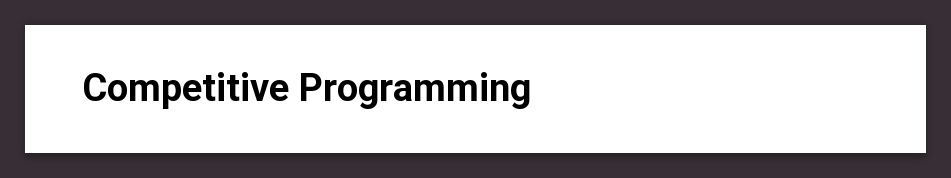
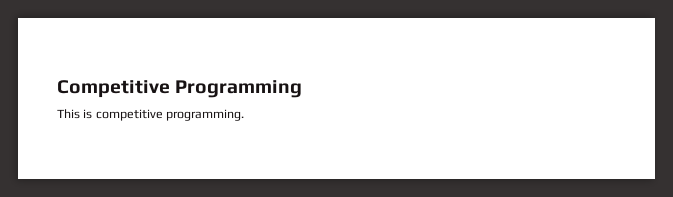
(532, 90) none -> [57,109,245,121] // This is competitive programming.

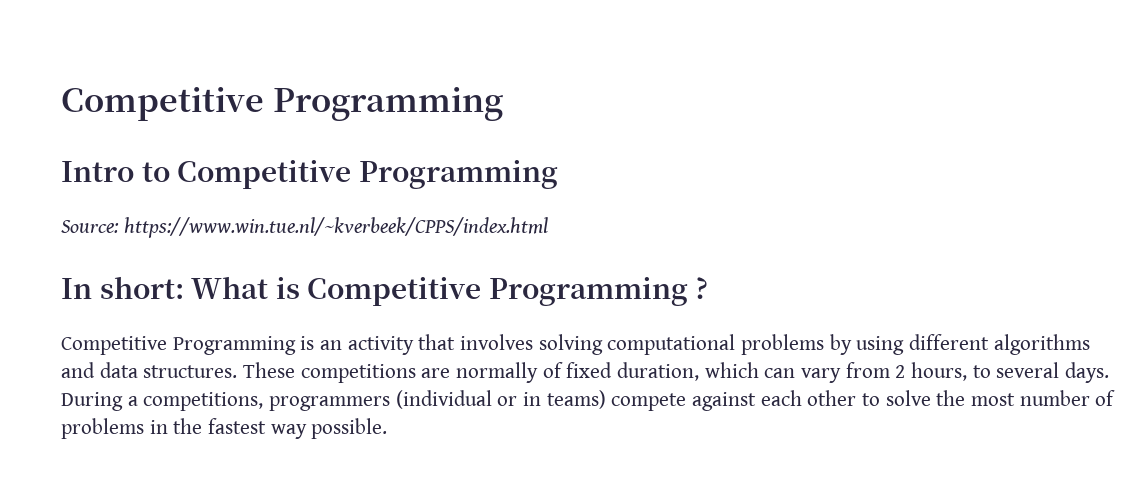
[57,80,303,98] [57,109,245,121] Competitive Programming // This is competitive programming. -> [61,87,503,121] [61,160,558,189] [61,217,548,238] [61,276,709,306] [61,334,1090,355] [61,362,1110,383] [61,390,1116,411] [61,418,388,439] Competitive Programming // Intro to Competitive Programming // Source: https://www.win.tue.nl/~kverbeek/CPPS/index.html // In short: What is Competitive Programming ? // Competitive Programming is an activity that involves solving computational problems by using different algorithms and data structures. These competitions are normally of fixed duration, which can vary from 2 hours, to several days. During a competitions, programmers (individual or in teams) compete against each other to solve the most number of problems in the fastest way possible.

